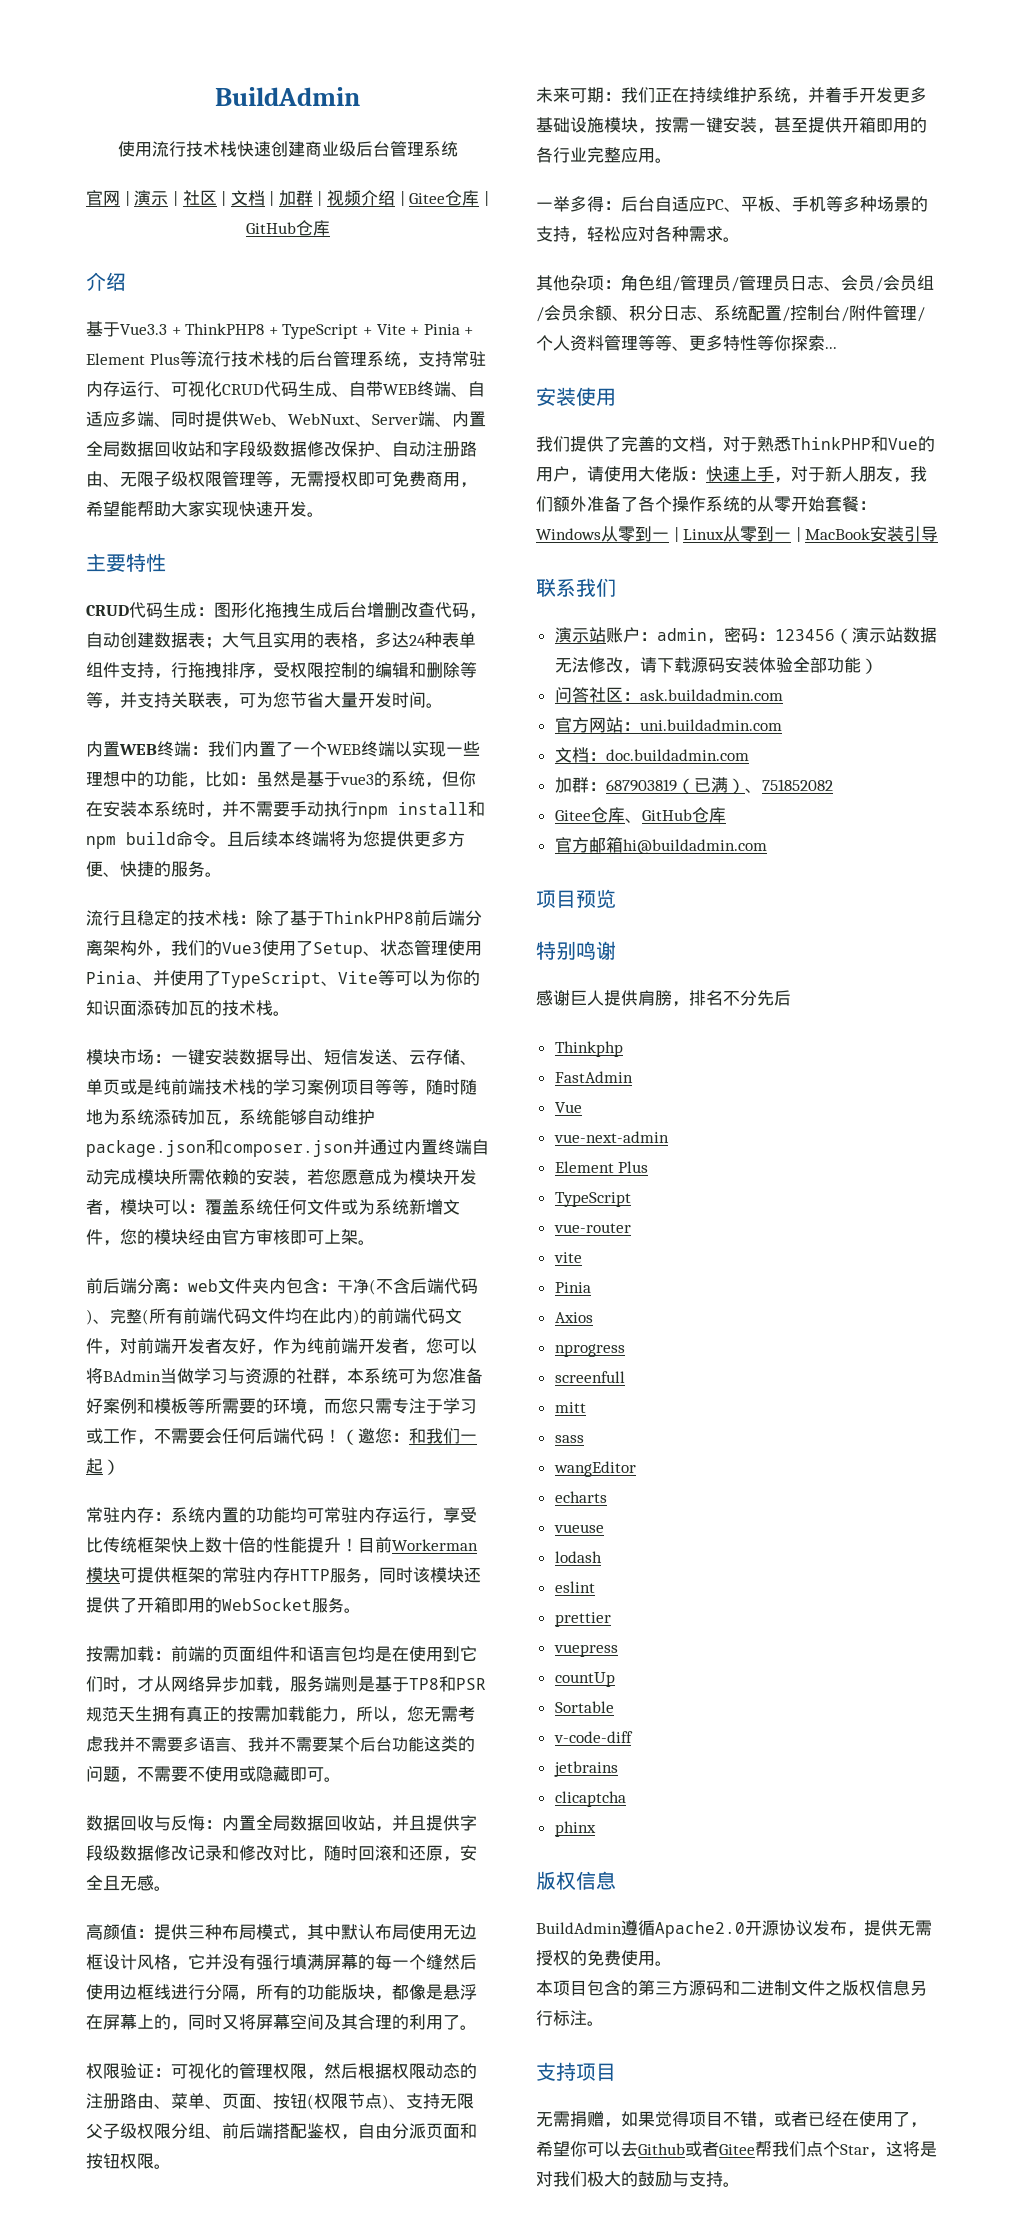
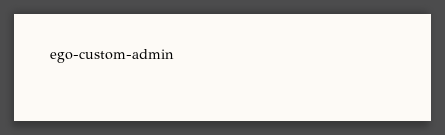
[215,87,360,106] [117,141,458,157] [86,190,489,206] [245,220,330,236] [86,272,126,291] [86,321,474,339] [86,351,486,368] [86,381,485,397] [86,411,486,427] [86,441,477,457] [86,471,477,488] [86,501,324,517] [86,553,166,572] [86,602,486,619] [86,632,476,649] [86,662,477,679] [86,692,443,709] [86,741,480,757] [86,771,476,788] [86,801,485,819] [86,831,465,849] [86,861,222,877] [86,910,482,926] [86,940,482,958] [86,970,480,988] [86,1000,290,1016] [86,1049,477,1065] [86,1079,477,1096] [86,1109,375,1126] [86,1139,489,1157] [86,1169,477,1186] [86,1199,460,1216] [86,1229,375,1246] [86,1278,478,1295] [86,1308,462,1325] [86,1338,477,1355] [86,1368,483,1385] [86,1398,477,1415] [86,1428,477,1445] [86,1458,120,1475] [86,1507,477,1524] [86,1537,478,1553] [86,1567,481,1584] [86,1597,361,1613] [86,1646,477,1662] [86,1676,486,1693] [86,1706,475,1723] [86,1736,475,1752] [86,1766,341,1783] [86,1815,477,1832] [86,1845,477,1862] [86,1875,171,1891] [86,1924,477,1941] [86,1954,477,1971] [86,1984,477,2001] [86,2014,477,2031] [86,2063,477,2080] [86,2093,474,2110] [86,2123,477,2140] [86,2153,171,2169] [536,87,927,104] [536,117,927,134] [536,147,672,163] [536,196,928,212] [536,226,740,243] [536,274,934,292] [536,305,925,322] [536,335,837,351] [536,387,616,406] [536,436,935,453] [536,466,927,483] [536,496,876,512] [536,526,939,542] [536,578,616,597] [554,627,937,644] [554,657,878,674] [554,687,783,703] [554,717,782,733] [554,747,749,763] [554,777,833,794] [554,807,726,823] [554,837,767,854] [536,889,616,908] [536,941,616,960] [536,990,791,1007] [554,1041,623,1057] [554,1071,633,1083] [554,1102,582,1113] [553,1131,669,1143] [554,1161,649,1173] [554,1192,631,1207] [553,1223,631,1233] [553,1252,582,1263] [554,1282,591,1293] [554,1312,593,1323] [554,1344,625,1357] [554,1371,625,1383] [554,1402,586,1413] [554,1435,584,1443] [553,1461,636,1477] [554,1491,607,1503] [553,1524,604,1533] [554,1551,602,1563] [554,1581,595,1593] [554,1612,611,1627] [553,1644,618,1657] [554,1672,615,1687] [554,1701,614,1713] [553,1731,633,1743] [553,1761,618,1777] [554,1791,626,1807] [554,1821,596,1837] [536,1871,616,1890] [536,1920,932,1938] [536,1950,672,1966] [536,1980,927,1996] [536,2010,604,2026] [536,2062,616,2081] [536,2111,927,2128] [536,2141,937,2158] [536,2171,740,2187] BuildAdmin // 使用流行技术栈快速创建商业级后台管理系统 // 官网 | 演示 | 社区 | 文档 | 加群 | 视频介绍 | Gitee仓库 | GitHub仓库 // 介绍 // 基于Vue3.3 + ThinkPHP8 + TypeScript + Vite + Pinia + Element Plus等流行技术栈的后台管理系统，支持常驻内存运行、可视化CRUD代码生成、自带WEB终端、自适应多端、同时提供Web、WebNuxt、Server端、内置全局数据回收站和字段级数据修改保护、自动注册路由、无限子级权限管理等，无需授权即可免费商用，希望能帮助大家实现快速开发。 // 主要特性 // CRUD代码生成：图形化拖拽生成后台增删改查代码，自动创建数据表；大气且实用的表格，多达24种表单组件支持，行拖拽排序，受权限控制的编辑和删除等等，并支持关联表，可为您节省大量开发时间。 // 内置WEB终端：我们内置了一个WEB终端以实现一些理想中的功能，比如：虽然是基于vue3的系统，但你在安装本系统时，并不需要手动执行npm install和npm build命令。且后续本终端将为您提供更多方便、快捷的服务。 // 流行且稳定的技术栈：除了基于ThinkPHP8前后端分离架构外，我们的Vue3使用了Setup、状态管理使用Pinia、并使用了TypeScript、Vite等可以为你的知识面添砖加瓦的技术栈。 // 模块市场：一键安装数据导出、短信发送、云存储、单页或是纯前端技术栈的学习案例项目等等，随时随地为系统添砖加瓦，系统能够自动维护package.json和composer.json并通过内置终端自动完成模块所需依赖的安装，若您愿意成为模块开发者，模块可以：覆盖系统任何文件或为系统新增文件，您的模块经由官方审核即可上架。 // 前后端分离：web文件夹内包含：干净(不含后端代码)、完整(所有前端代码文件均在此内)的前端代码文件，对前端开发者友好，作为纯前端开发者，您可以将BAdmin当做学习与资源的社群，本系统可为您准备好案例和模板等所需要的环境，而您只需专注于学习或工作，不需要会任何后端代码！（邀您：和我们一起） // 常驻内存：系统内置的功能均可常驻内存运行，享受比传统框架快上数十倍的性能提升！目前Workerman模块可提供框架的常驻内存HTTP服务，同时该模块还提供了开箱即用的WebSocket服务。 // 按需加载：前端的页面组件和语言包均是在使用到它们时，才从网络异步加载，服务端则是基于TP8和PSR规范天生拥有真正的按需加载能力，所以，您无需考虑我并不需要多语言、我并不需要某个后台功能这类的问题，不需要不使用或隐藏即可。 // 数据回收与反悔：内置全局数据回收站，并且提供字段级数据修改记录和修改对比，随时回滚和还原，安全且无感。 // 高颜值：提供三种布局模式，其中默认布局使用无边框设计风格，它并没有强行填满屏幕的每一个缝然后使用边框线进行分隔，所有的功能版块，都像是悬浮在屏幕上的，同时又将屏幕空间及其合理的利用了。 // 权限验证：可视化的管理权限，然后根据权限动态的注册路由、菜单、页面、按钮(权限节点)、支持无限父子级权限分组、前后端搭配鉴权，自由分派页面和按钮权限。 // 未来可期：我们正在持续维护系统，并着手开发更多基础设施模块，按需一键安装，甚至提供开箱即用的各行业完整应用。 // 一举多得：后台自适应PC、平板、手机等多种场景的支持，轻松应对各种需求。 // 其他杂项：角色组/管理员/管理员日志、会员/会员组/会员余额、积分日志、系统配置/控制台/附件管理/个人资料管理等等、更多特性等你探索... // 安装使用 // 我们提供了完善的文档，对于熟悉ThinkPHP和Vue的用户，请使用大佬版：快速上手，对于新人朋友，我们额外准备了各个操作系统的从零开始套餐：Windows从零到一 | Linux从零到一 | MacBook安装引导 // 联系我们 // 演示站账户：admin，密码：123456（演示站数据无法修改，请下载源码安装体验全部功能） // 问答社区：ask.buildadmin.com // 官方网站：uni.buildadmin.com // 文档：doc.buildadmin.com // 加群：687903819（已满）、751852082 // Gitee仓库、GitHub仓库 // 官方邮箱hi@buildadmin.com // 项目预览 // 特别鸣谢 // 感谢巨人提供肩膀，排名不分先后 // Thinkphp // FastAdmin // Vue // vue-next-admin // Element Plus // TypeScript // vue-router // vite // Pinia // Axios // nprogress // screenfull // mitt // sass // wangEditor // echarts // vueuse // lodash // eslint // prettier // vuepress // countUp // Sortable // v-code-diff // jetbrains // clicaptcha // phinx // 版权信息 // BuildAdmin遵循Apache2.0开源协议发布，提供无需授权的免费使用。 // 本项目包含的第三方源码和二进制文件之版权信息另行标注。 // 支持项目 // 无需捐赠，如果觉得项目不错，或者已经在使用了，希望你可以去Github或者Gitee帮我们点个Star，这将是对我们极大的鼓励与支持。 -> [50,49,174,63] ego-custom-admin

